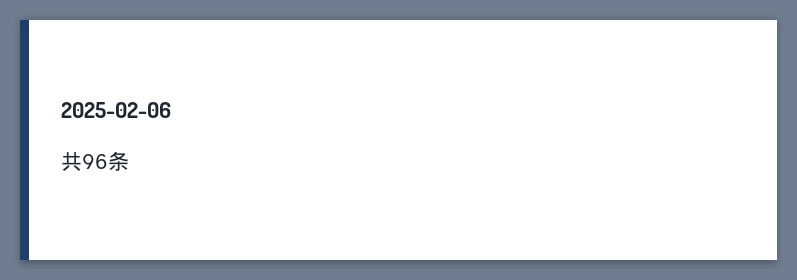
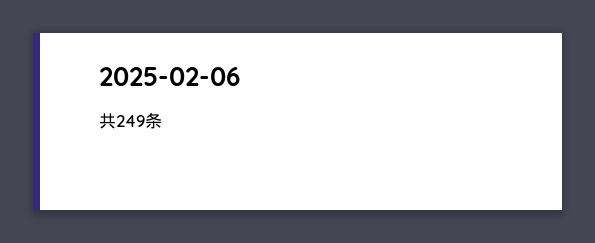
[82,154,108,169] 96 -> [116,115,145,127] 249

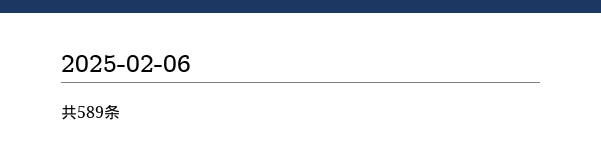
[116,115,145,127] 249 -> [77,106,104,118] 589

